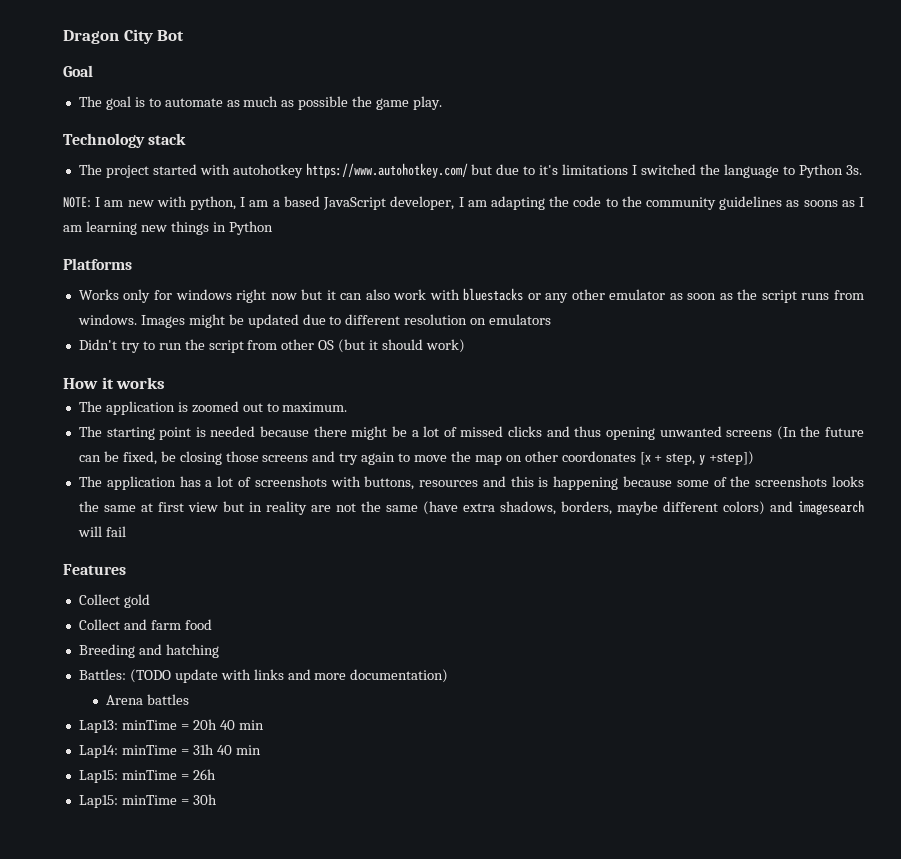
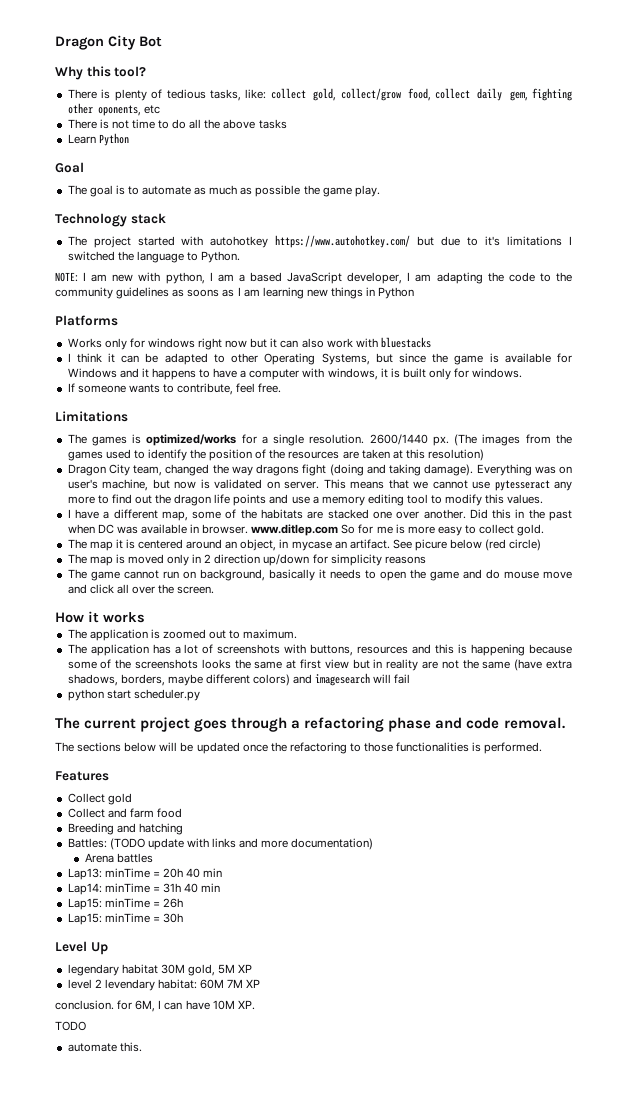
(185, 35) none -> [55,66,147,80] [67,88,572,101] [67,103,160,116] [67,119,287,129] [67,133,129,146] // Why this tool? // There is plenty of tedious tasks, like: collect gold, collect/grow food, collect daily gem, fighting other oponents, etc // There is not time to do all the above tasks // Learn Python
[798,164,862,178] Python 3s. -> [201,251,241,263] Python.
[527,289,865,303] [77,314,552,328] [78,339,465,353] or any other emulator as soon as the script runs from windows. Images might be updated due to different resolution on emulators // Didn't try to run the script from other OS (but it should work) -> [67,353,573,365] [67,368,523,380] [67,383,282,395] [55,411,128,422] [67,434,572,446] [67,449,485,461] [67,464,572,476] [67,479,573,491] [67,494,544,506] [67,509,572,521] [67,524,545,536] [67,539,542,551] [67,554,426,566] [67,569,573,581] [67,584,215,594] // I think it can be adapted to other Operating Systems, but since the game is available for Windows and it happens to have a computer with windows, it is built only for windows. // If someone wants to contribute, feel free. // Limitations // The games is optimized/works for a single resolution. 2600/1440 px. (The images from the games used to identify the position of the resources are taken at this resolution) // Dragon City team, changed the way dragons fight (doing and taking damage). Everything was on user's machine, but now is validated on server. This means that we cannot use pytesseract any more to find out the dragon life points and use a memory editing tool to modify this values. // I have a different map, some of the habitats are stacked one over another. Did this in the past when DC was available in browser. www.ditlep.com So for me is more easy to collect gold. // The map it is centered around an object, in mycase an artifact. See picure below (red circle) // The map is moved only in 2 direction up/down for simplicity reasons // The game cannot run on background, basically it needs to open the game and do mouse move and click all over the screen.
[78,426,865,440] [78,451,755,465] // The starting point is needed because there might be a lot of missed clicks and thus opening unwanted screens (In the future can be fixed, be closing those screens and try again to move the map on other coordonates [x + step, y +step]) -> (298, 634) none
(126, 531) none -> [67,689,200,701] [55,717,565,732] [55,742,543,754] // python start scheduler.py // The current project goes through a refactoring phase and code removal. // The sections below will be updated once the refactoring to those functionalities is performed.
(217, 799) none -> [55,941,108,955] [67,964,253,976] [67,979,261,991] [55,1000,255,1012] [55,1021,86,1031] [67,1042,142,1052] // Level Up // legendary habitat 30M gold, 5M XP // level 2 levendary habitat: 60M 7M XP // conclusion. for 6M, I can have 10M XP. // TODO // automate this.

